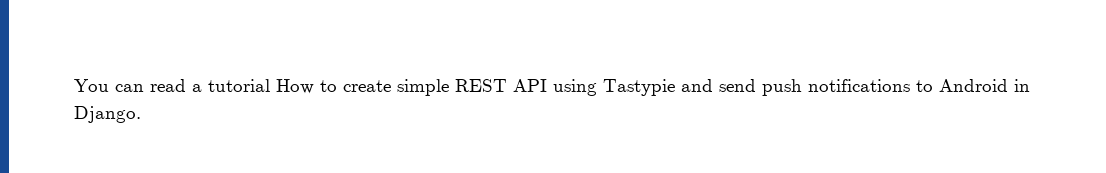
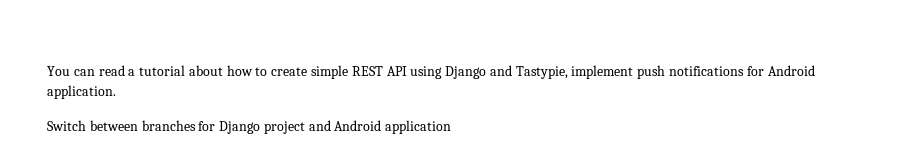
[276,79,314,94] How -> [188,65,253,76] about how
[603,79,1030,96] [74,106,141,123] Tastypie and send push notifications to Android in Django. -> [445,65,815,79] [47,85,116,99] [47,120,452,134] Django and Tastypie, implement push notifications for Android application. // Switch between branches for Django project and Android application

